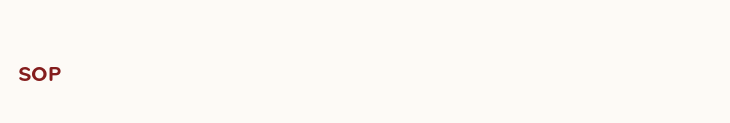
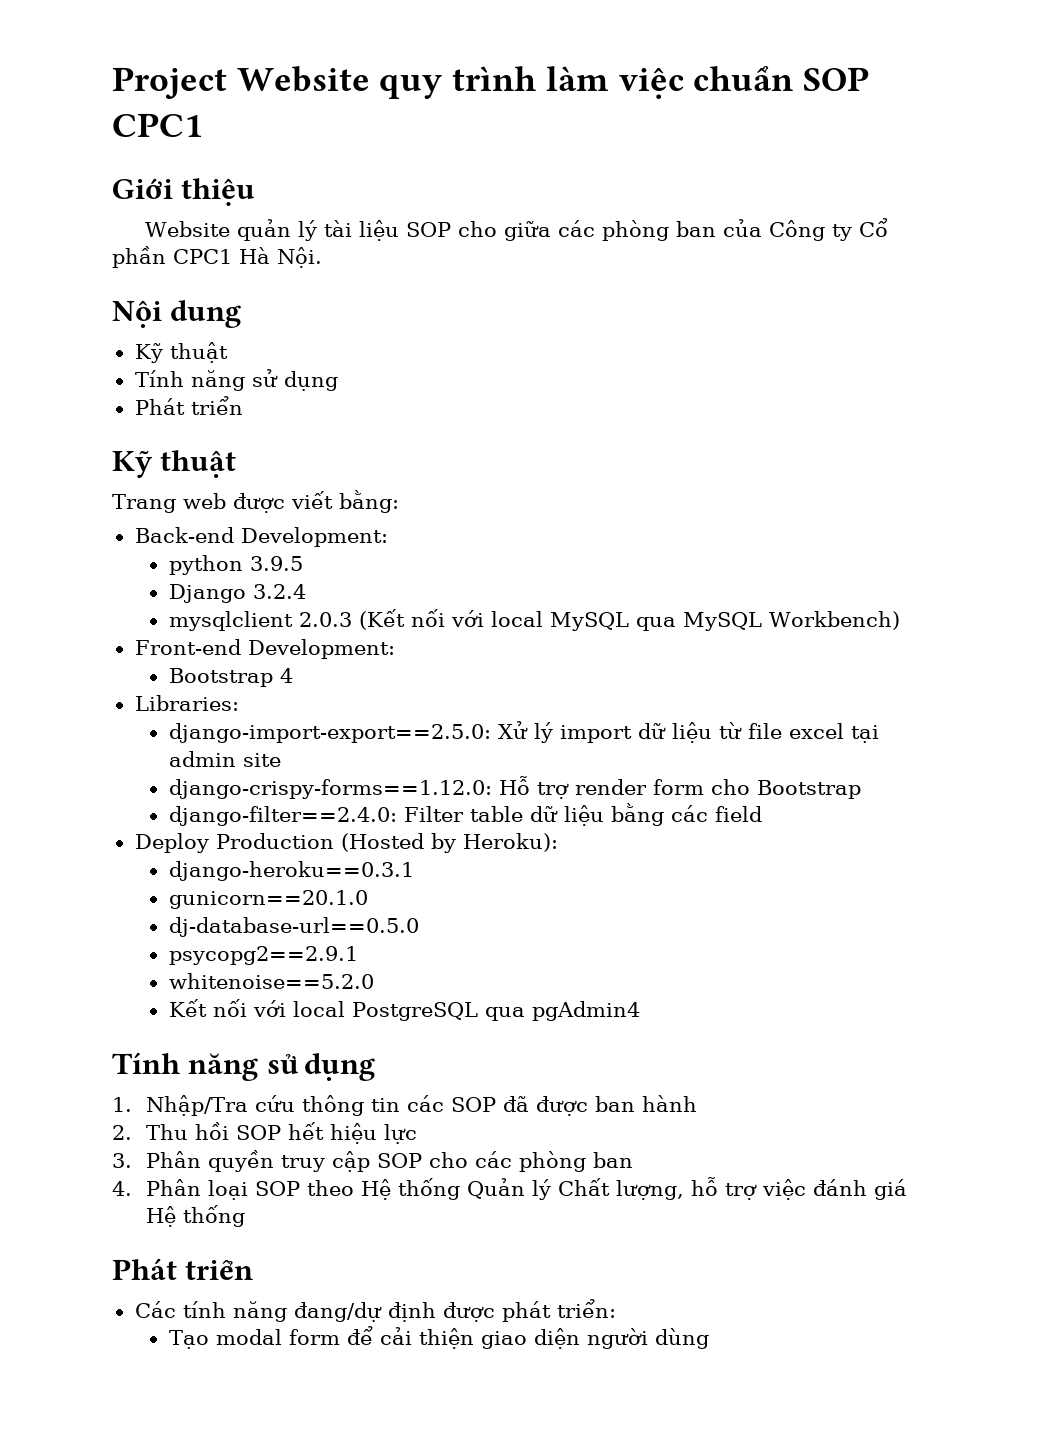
[18,67,61,81] SOP -> [112,66,870,99] [112,113,203,137] [112,178,256,206] [144,218,888,241] [112,246,322,268] [112,300,242,328] [134,342,228,363] [134,369,338,391] [134,396,243,415] [112,450,237,478] [112,490,399,513] [134,527,388,547] [168,555,303,575] [168,584,306,603] [168,609,900,631] [134,639,395,659] [168,668,293,687] [134,695,239,711] [168,721,879,743] [168,751,281,767] [168,776,861,799] [168,803,762,826] [134,833,558,853] [168,861,414,881] [168,890,368,909] [168,917,419,937] [168,946,358,965] [168,973,374,989] [168,999,640,1021] [112,1052,376,1081] [112,1095,698,1116] [112,1122,418,1144] [112,1150,634,1172] [112,1177,908,1200] [146,1205,246,1227] [112,1258,254,1280] [134,1299,616,1322] [168,1326,709,1349] Project Website quy trình làm việc chuẩn SOP CPC1 // Giới thiệu // Website quản lý tài liệu SOP cho giữa các phòng ban của Công ty Cổ phần CPC1 Hà Nội. // Nội dung // Kỹ thuật // Tính năng sử dụng // Phát triển // Kỹ thuật // Trang web được viết bằng: // Back-end Development: // python 3.9.5 // Django 3.2.4 // mysqlclient 2.0.3 (Kết nối với local MySQL qua MySQL Workbench) // Front-end Development: // Bootstrap 4 // Libraries: // django-import-export==2.5.0: Xử lý import dữ liệu từ file excel tại admin site // django-crispy-forms==1.12.0: Hỗ trợ render form cho Bootstrap // django-filter==2.4.0: Filter table dữ liệu bằng các field // Deploy Production (Hosted by Heroku): // django-heroku==0.3.1 // gunicorn==20.1.0 // dj-database-url==0.5.0 // psycopg2==2.9.1 // whitenoise==5.2.0 // Kết nối với local PostgreSQL qua pgAdmin4 // Tính năng sử dụng // 1. Nhập/Tra cứu thông tin các SOP đã được ban hành // 2. Thu hồi SOP hết hiệu lực // 3. Phân quyền truy cập SOP cho các phòng ban // 4. Phân loại SOP theo Hệ thống Quản lý Chất lượng, hỗ trợ việc đánh giá Hệ thống // Phát triển // Các tính năng đang/dự định được phát triển: // Tạo modal form để cải thiện giao diện người dùng

